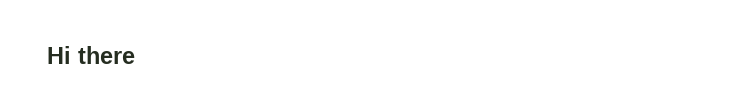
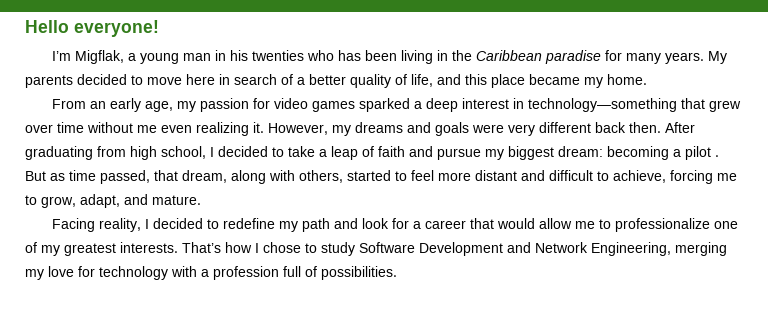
[47,46,135,64] Hi there -> [25,20,159,37] [52,50,728,64] [25,74,647,88] [52,98,742,112] [25,122,695,136] [25,146,719,160] [25,170,737,184] [25,194,201,208] [52,218,739,232] [25,242,727,256] [25,266,397,280] Hello everyone! // I’m Migflak, a young man in his twenties who has been living in the Caribbean paradise for many years. My parents decided to move here in search of a better quality of life, and this place became my home. // From an early age, my passion for video games sparked a deep interest in technology—something that grew over time without me even realizing it. However, my dreams and goals were very different back then. After graduating from high school, I decided to take a leap of faith and pursue my biggest dream: becoming a pilot . But as time passed, that dream, along with others, started to feel more distant and difficult to achieve, forcing me to grow, adapt, and mature. // Facing reality, I decided to redefine my path and look for a career that would allow me to professionalize one of my greatest interests. That’s how I chose to study Software Development and Network Engineering, merging my love for technology with a profession full of possibilities.

